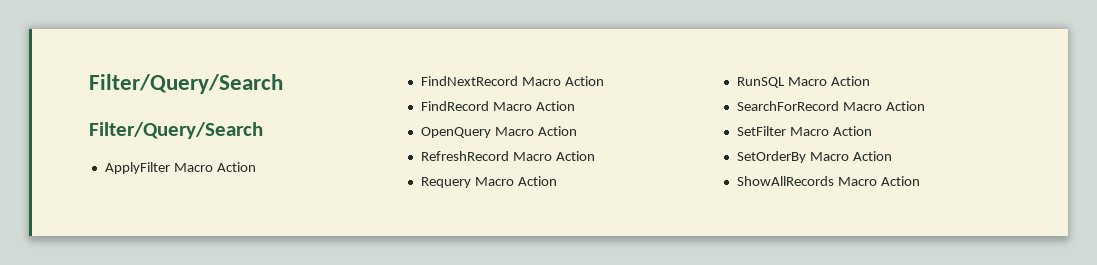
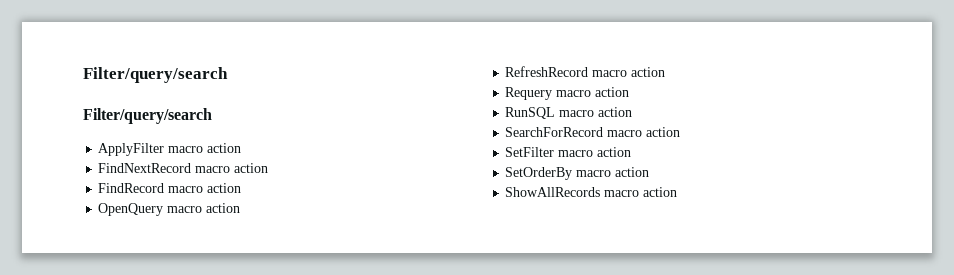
[89,74,283,94] [89,122,263,139] Filter/Query/Search // Filter/Query/Search -> [83,67,228,83] [83,108,212,124] Filter/query/search // Filter/query/search
[173,162,256,172] Macro Action -> [168,143,242,153] macro action
[521,76,604,86] Macro Action -> [195,163,269,173] macro action
[492,101,575,111] Macro Action -> [168,183,242,193] macro action
[494,126,577,136] Macro Action -> [167,203,241,213] macro action
[512,151,595,161] Macro Action -> [592,67,666,77] macro action
[474,176,557,186] Macro Action -> [556,87,630,97] macro action
[787,76,870,86] Macro Action -> [559,107,633,117] macro action
[842,101,925,111] Macro Action -> [607,127,681,137] macro action
[789,126,872,136] Macro Action -> [558,147,632,157] macro action
[809,151,892,161] Macro Action -> [576,167,650,177] macro action
[837,176,920,186] Macro Action -> [604,187,678,197] macro action

